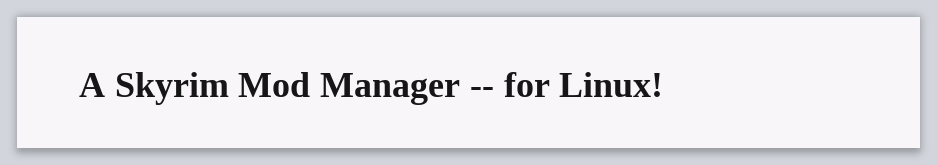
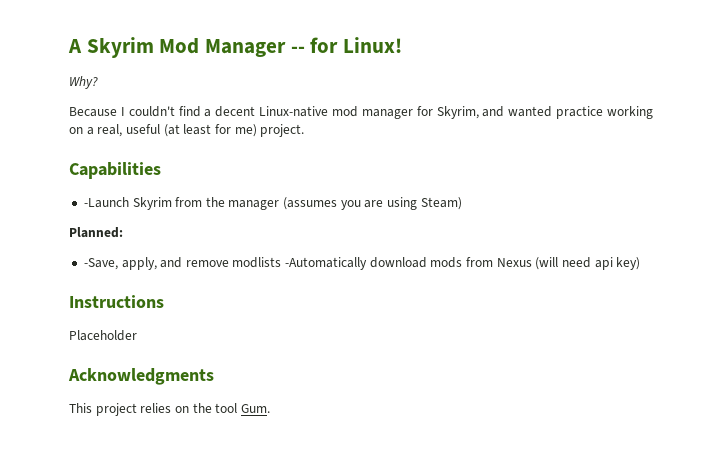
(664, 84) none -> [69,76,98,89] [69,106,653,119] [69,124,305,137] [69,162,161,179] [83,197,462,210] [69,227,123,238] [83,257,641,270] [69,295,164,308] [69,330,137,341] [68,368,214,385] [69,403,270,416] // Why? // Because I couldn't find a decent Linux-native mod manager for Skyrim, and wanted practice working on a real, useful (at least for me) project. // Capabilities // -Launch Skyrim from the manager (assumes you are using Steam) // Planned: // -Save, apply, and remove modlists -Automatically download mods from Nexus (will need api key) // Instructions // Placeholder // Acknowledgments // This project relies on the tool Gum.

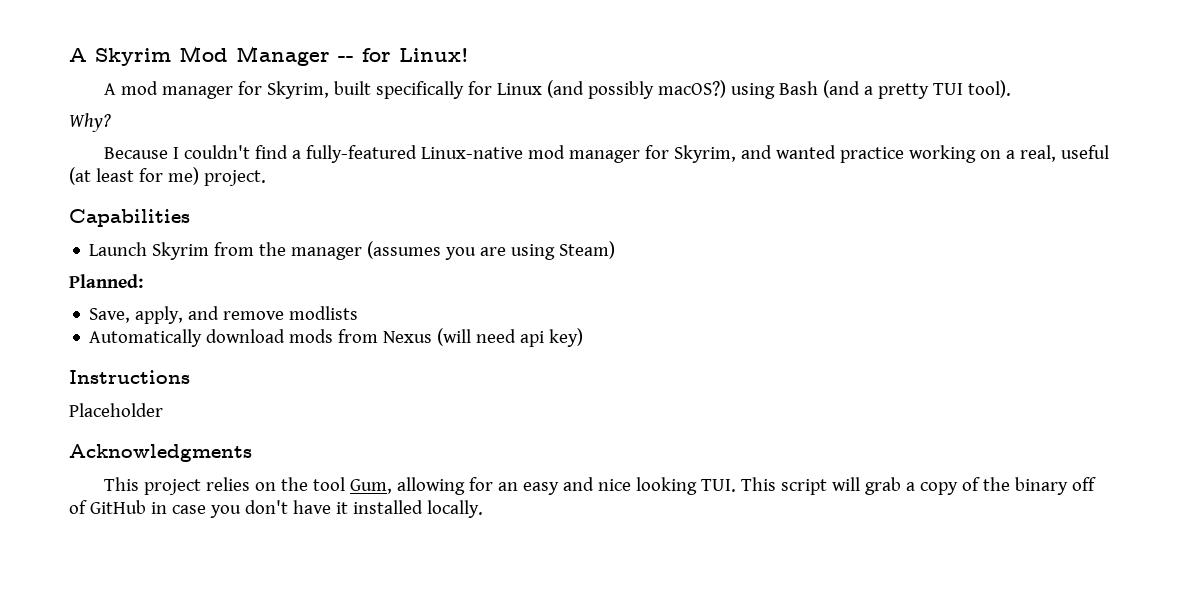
(403, 45) none -> [103,80,1011,99] // A mod manager for Skyrim, built specifically for Linux (and possibly macOS?) using Bash (and a pretty TUI tool).
[215,106,256,117] decent -> [305,145,417,163] fully-featured
[83,197,129,208] -Launch -> [89,242,148,256] Launch
[83,258,118,270] -Save, -> [89,308,131,323] Save,
[285,257,368,270] -Automatically -> [89,329,203,347] // Automatically
[240,404,270,413] Gum. -> [349,477,1096,495] [69,500,483,518] Gum, allowing for an easy and nice looking TUI. This script will grab a copy of the binary off of GitHub in case you don't have it installed locally.

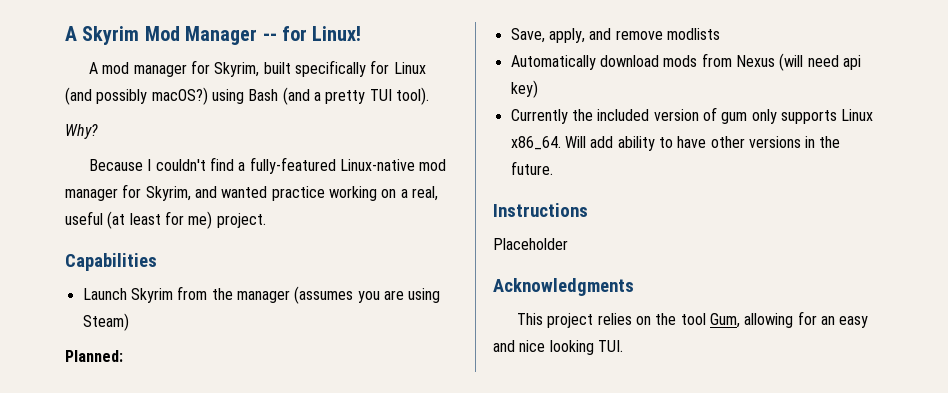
(584, 337) none -> [510,107,874,124] [510,136,841,151] [510,161,553,175] // Currently the included version of gum only supports Linux x86_64. Will add ability to have other versions in the future.
[740,477,1096,495] [69,500,483,518] This script will grab a copy of the binary off of GitHub in case you don't have it installed locally. -> (623, 346) none

